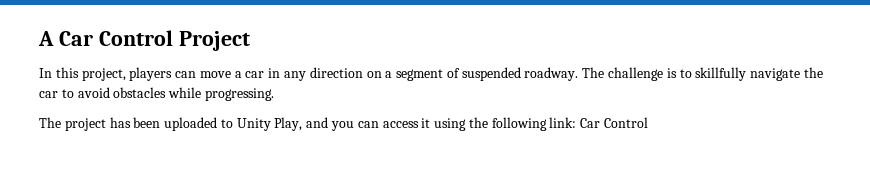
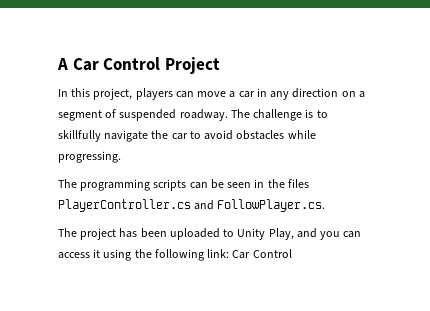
(274, 94) none -> [58,179,309,191] [58,199,326,212] // The programming scripts can be seen in the files PlayerController.cs and FollowPlayer.cs.

